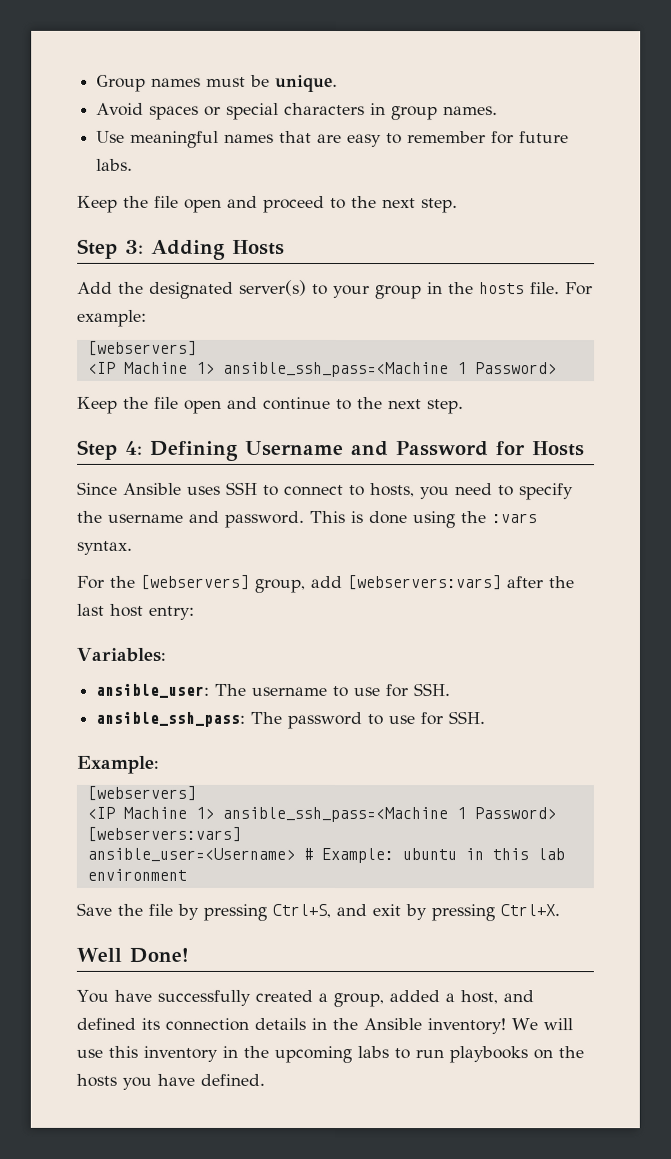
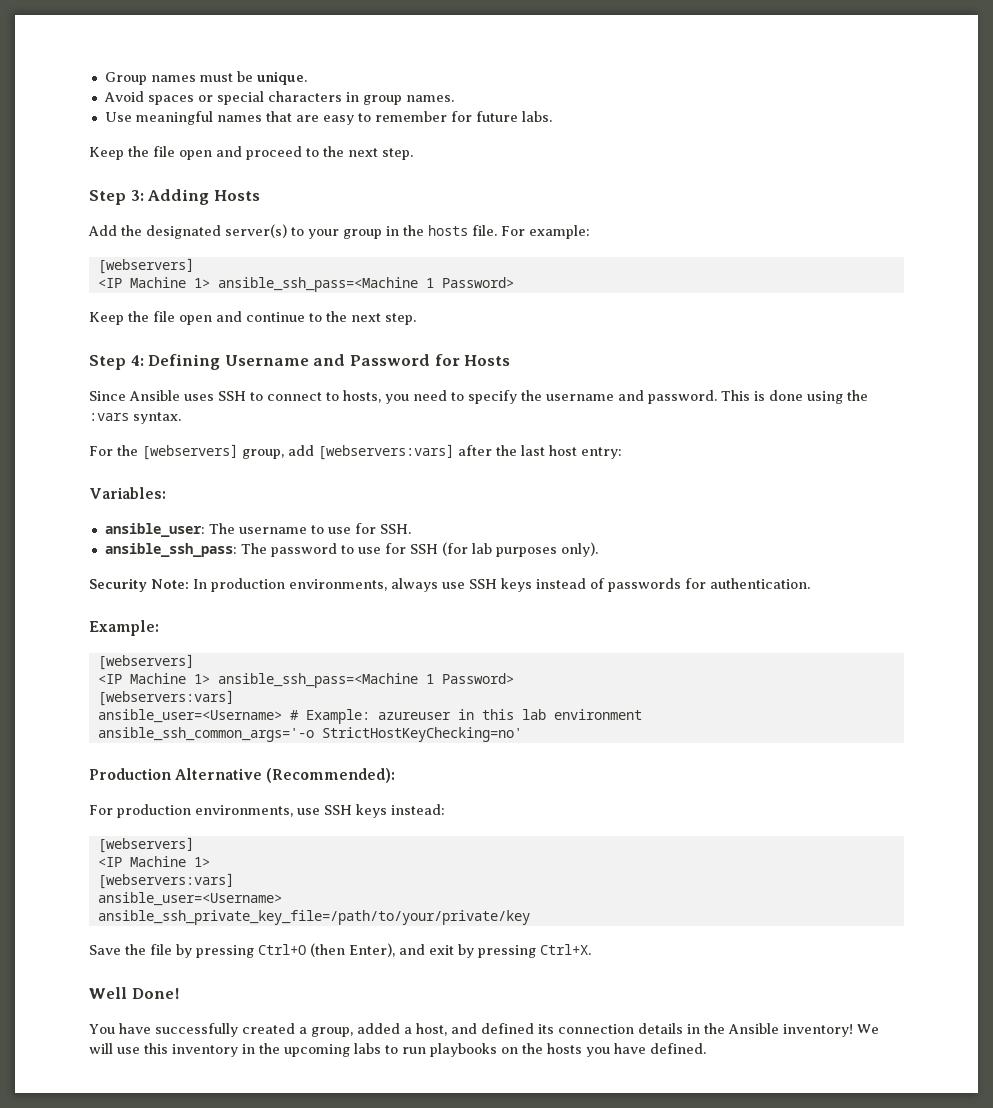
[448,711,486,725] SSH. -> [409,542,598,557] [89,578,810,592] SSH (for lab purposes only). // Security Note: In production environments, always use SSH keys instead of passwords for authentication.
[401,848,457,861] ubuntu -> [377,712,451,720] azureuser
(187, 874) none -> [97,727,522,742] [89,768,396,783] [89,804,445,818] [97,837,194,853] [97,856,210,867] [97,873,234,889] [97,892,282,906] [97,910,530,925] // ansible_ssh_common_args='-o StrictHostKeyChecking=no' // Production Alternative (Recommended): // For production environments, use SSH keys instead: // [webservers] // <IP Machine 1> // [webservers:vars] // ansible_user=<Username> // ansible_ssh_private_key_file=/path/to/your/private/key
[272,903,331,918] Ctrl+S, -> [258,943,395,957] Ctrl+O (then Enter),

